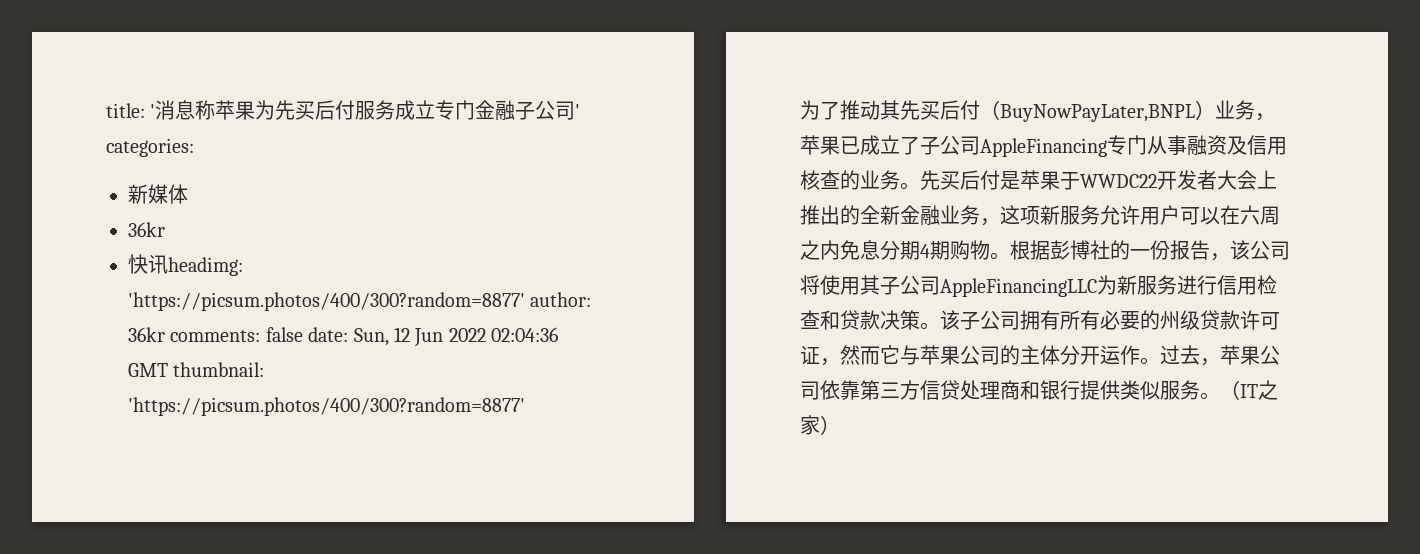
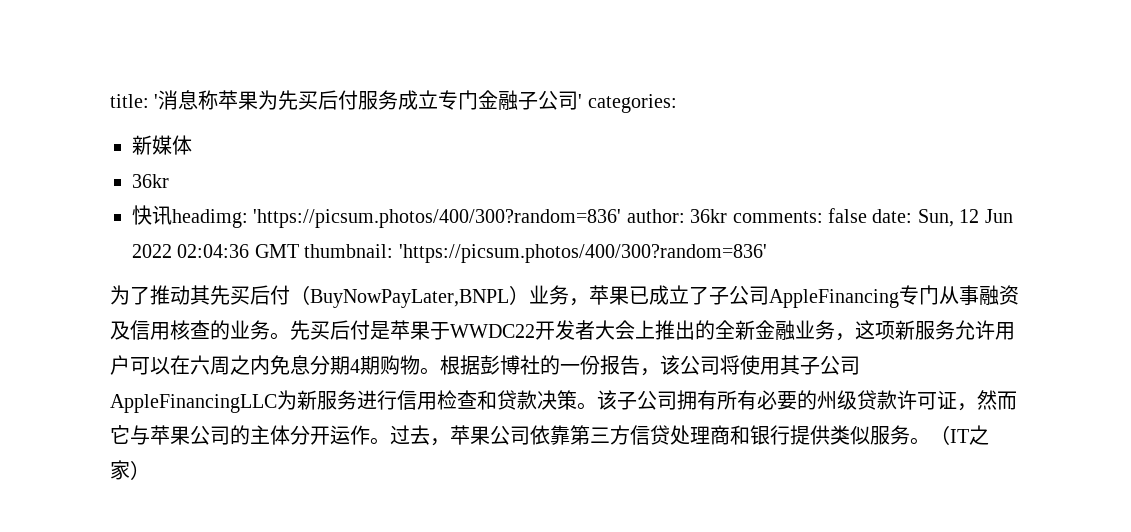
[128,292,525,311] 'https://picsum.photos/400/300?random=8877' -> [253,209,622,228] 'https://picsum.photos/400/300?random=836'
[128,397,525,416] 'https://picsum.photos/400/300?random=8877' -> [398,244,767,263] 'https://picsum.photos/400/300?random=836'

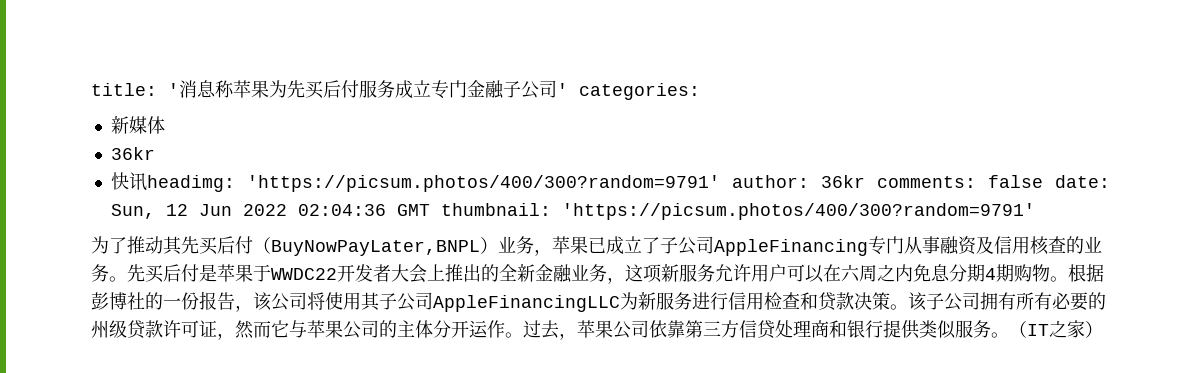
[253,209,622,228] 'https://picsum.photos/400/300?random=836' -> [246,175,720,192] 'https://picsum.photos/400/300?random=9791'
[398,244,767,263] 'https://picsum.photos/400/300?random=836' -> [561,203,1035,220] 'https://picsum.photos/400/300?random=9791'

